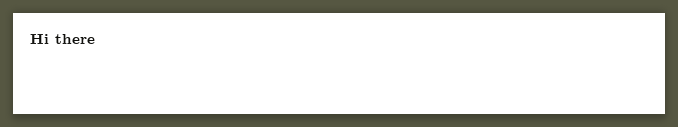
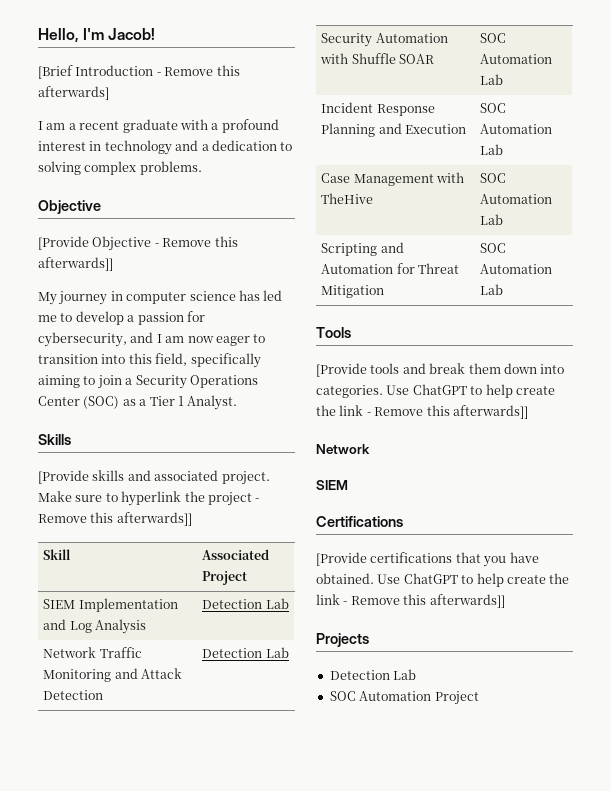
[30,34,95,44] Hi there -> [38,28,156,43] [38,65,240,79] [38,86,109,100] [38,119,279,133] [38,140,293,155] [38,161,202,175] [38,200,101,214] [38,236,238,251] [38,257,113,271] [38,290,283,305] [38,311,205,325] [38,332,266,347] [38,353,261,368] [38,375,258,389] [38,395,238,410] [38,434,71,445] [38,470,270,485] [38,491,260,506] [38,512,192,526] [43,549,72,560] [202,549,270,560] [202,571,248,585] [43,598,178,612] [43,619,147,634] [202,598,289,609] [43,647,142,658] [43,668,183,682] [43,690,104,700] [202,647,289,658] [321,33,448,47] [320,53,435,64] [480,33,507,43] [480,54,553,64] [480,74,504,85] [321,102,435,116] [321,123,467,137] [480,103,507,113] [480,124,553,134] [480,144,504,155] [321,172,465,186] [321,193,374,204] [480,173,507,183] [480,194,553,204] [480,214,504,225] [321,242,404,256] [321,263,460,274] [321,285,385,298] [480,243,507,253] [480,264,553,274] [480,284,504,295] [316,327,351,338] [316,363,565,377] [316,384,555,398] [316,405,528,419] [316,444,370,454] [316,480,348,490] [316,516,403,527] [316,552,539,567] [316,573,570,587] [316,594,505,608] [316,633,369,647] [329,669,417,680] [329,691,479,705] Hello, I'm Jacob! // [Brief Introduction - Remove this afterwards] // I am a recent graduate with a profound interest in technology and a dedication to solving complex problems. // Objective // [Provide Objective - Remove this afterwards]] // My journey in computer science has led me to develop a passion for cybersecurity, and I am now eager to transition into this field, specifically aiming to join a Security Operations Center (SOC) as a Tier 1 Analyst. // Skills // [Provide skills and associated project. Make sure to hyperlink the project - Remove this afterwards]] // Skill | Associated Project // SIEM Implementation and Log Analysis | Detection Lab // Network Traffic Monitoring and Attack Detection | Detection Lab // Security Automation with Shuffle SOAR | SOC Automation Lab // Incident Response Planning and Execution | SOC Automation Lab // Case Management with TheHive | SOC Automation Lab // Scripting and Automation for Threat Mitigation | SOC Automation Lab // Tools // [Provide tools and break them down into categories. Use ChatGPT to help create the link - Remove this afterwards]] // Network // SIEM // Certifications // [Provide certifications that you have obtained. Use ChatGPT to help create the link - Remove this afterwards]] // Projects // Detection Lab // SOC Automation Project

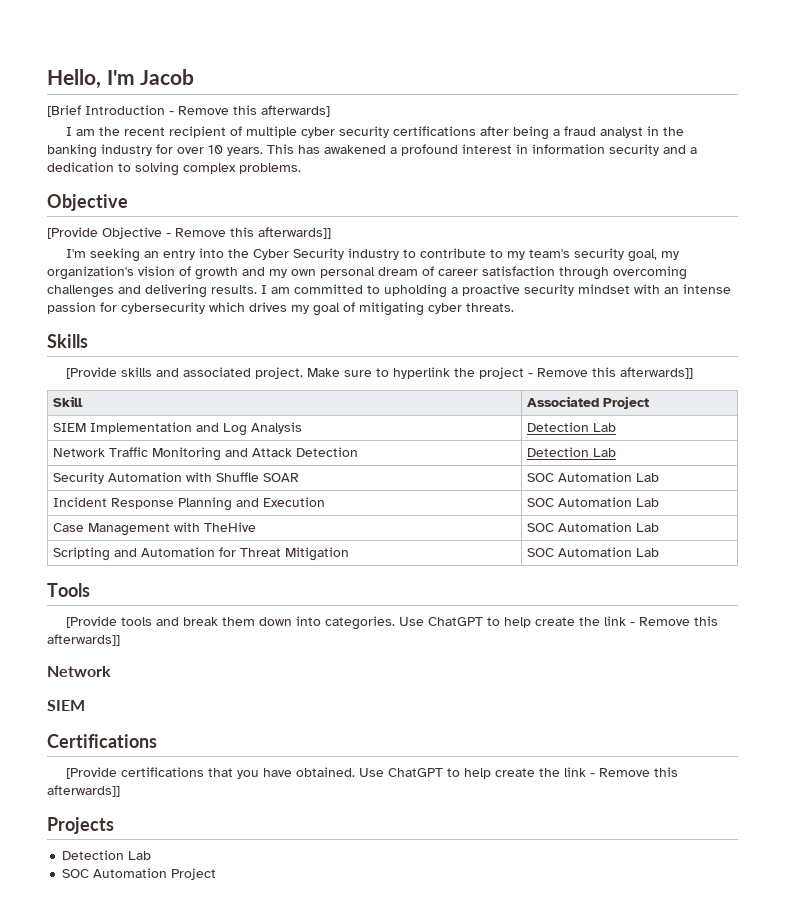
[108,28,156,40] Jacob! -> [140,69,195,85] Jacob
[68,119,208,133] a recent graduate with -> [99,126,685,140] [47,144,386,158] the recent recipient of multiple cyber security certifications after being a fraud analyst in the banking industry for over 10 years. This has awakened
[104,140,172,155] technology -> [532,144,659,156] information security
[38,290,283,305] [38,311,205,325] [38,332,266,347] [38,353,261,368] [38,375,258,389] [38,395,238,410] My journey in computer science has led me to develop a passion for cybersecurity, and I am now eager to transition into this field, specifically aiming to join a Security Operations Center (SOC) as a Tier 1 Analyst. -> [66,248,680,262] [47,266,687,280] [47,284,731,298] [47,302,514,316] I'm seeking an entry into the Cyber Security industry to contribute to my team's security goal, my organization's vision of growth and my own personal dream of career satisfaction through overcoming challenges and delivering results. I am committed to upholding a proactive security mindset with an intense passion for cybersecurity which drives my goal of mitigating cyber threats.

